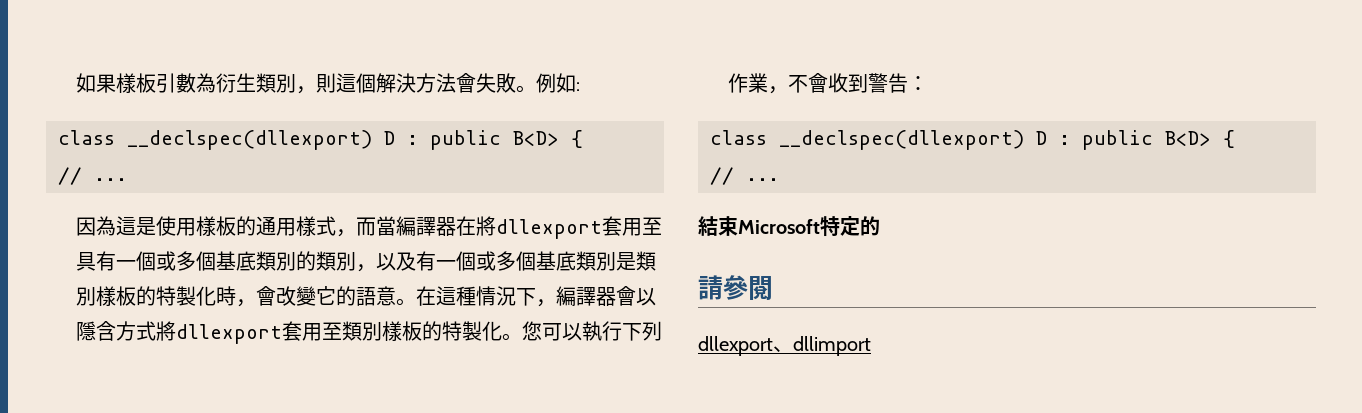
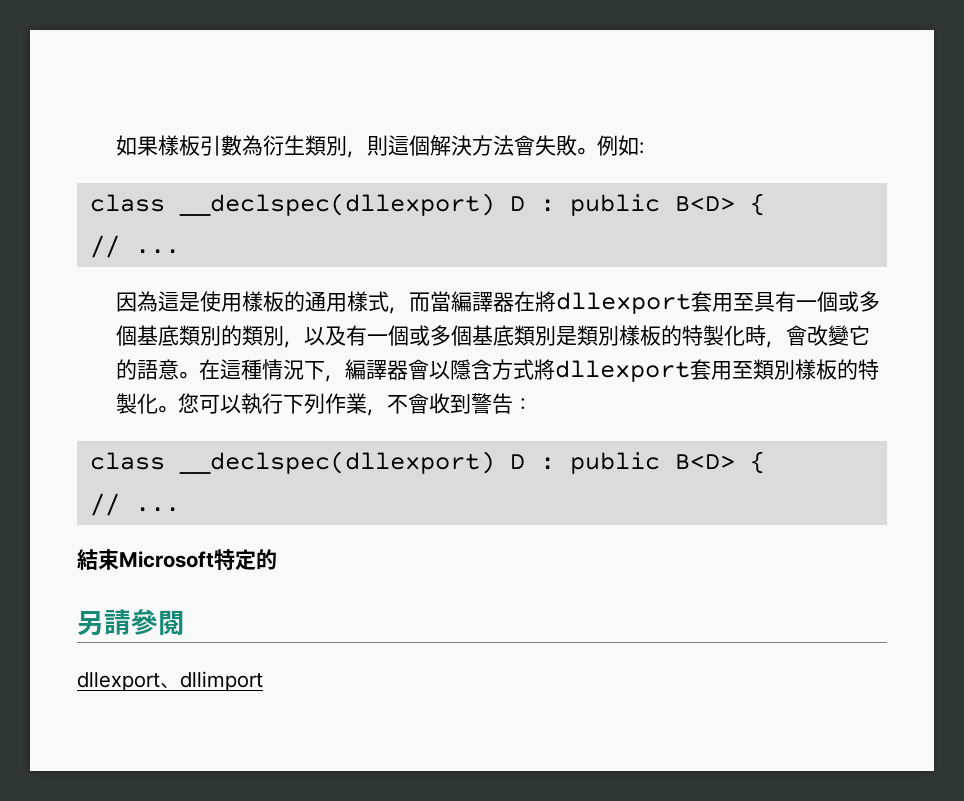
(880, 226) none -> [77,611,104,636] 另

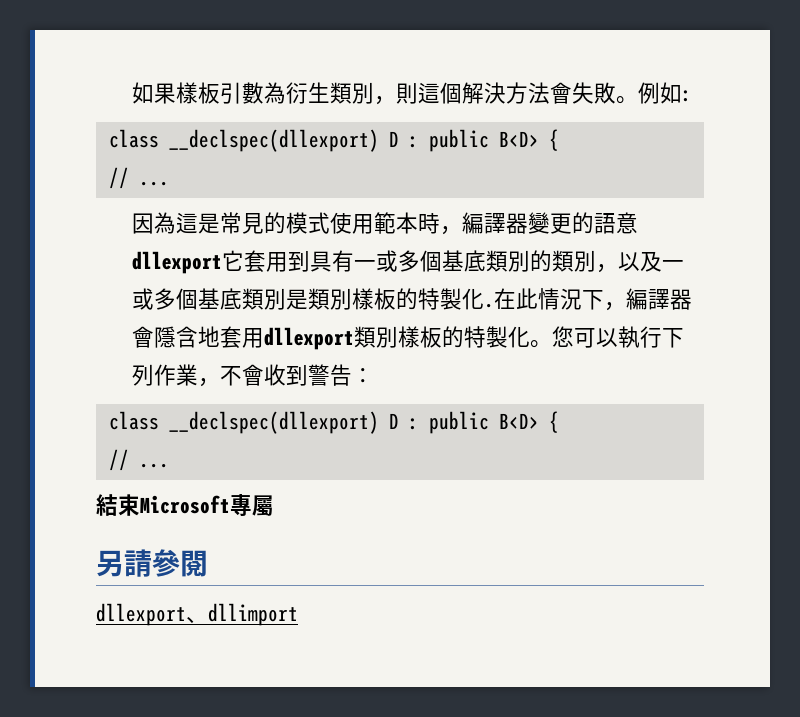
[200,291,839,314] 使用樣板的通用樣式，而當編譯器在將dllexport套用至具有一個 -> [219,212,638,235] [131,250,376,274] 常見的模式使用範本時，編譯器變更的語意dllexport它套用到具有一
[346,325,410,346] 有一個 -> [661,260,684,269] 一
[745,325,871,348] [116,359,754,382] 時，會改變它的語意。在這種情況下，編譯器會以隱含方式將dllexport套用至 -> [483,288,692,311] [131,326,354,350] .在此情況下，編譯器會隱含地套用dllexport
[214,549,277,571] 特定的 -> [230,494,274,516] 專屬

